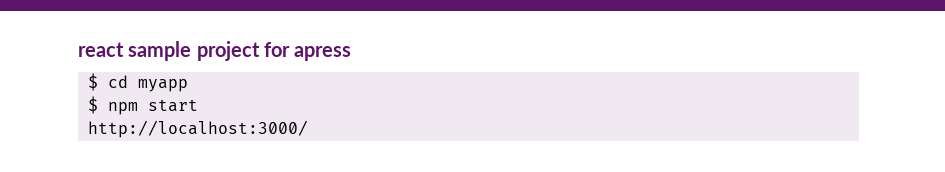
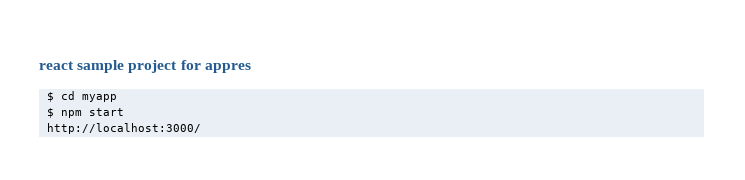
[294,46,352,61] apress -> [204,63,251,73] appres

